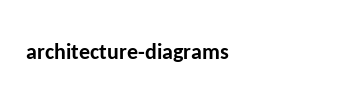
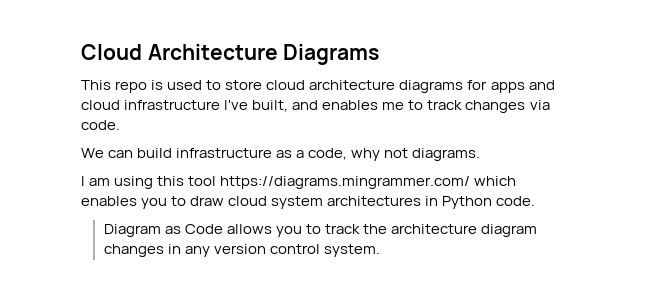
[26,43,229,62] architecture-diagrams -> [81,44,380,65] [81,80,555,93] [81,100,550,113] [81,120,120,130] [81,148,481,161] [81,176,517,189] [81,196,536,209] [103,224,538,237] [103,244,380,257] Cloud Architecture Diagrams // This repo is used to store cloud architecture diagrams for apps and cloud infrastructure I've built, and enables me to track changes via code. // We can build infrastructure as a code, why not diagrams. // I am using this tool https://diagrams.mingrammer.com/ which enables you to draw cloud system architectures in Python code. // Diagram as Code allows you to track the architecture diagram changes in any version control system.

